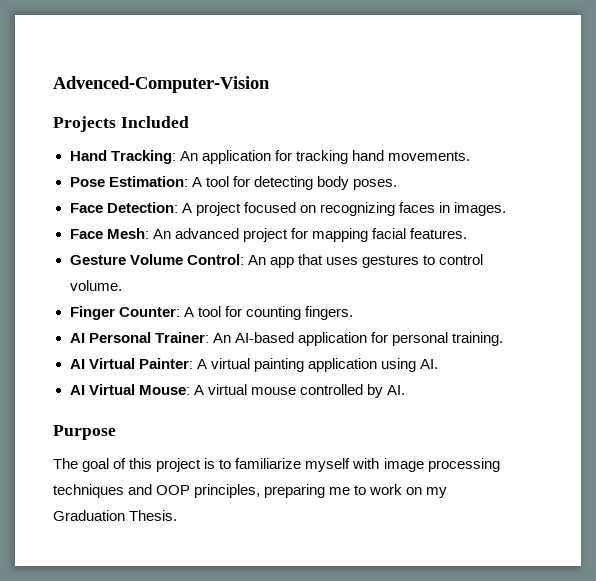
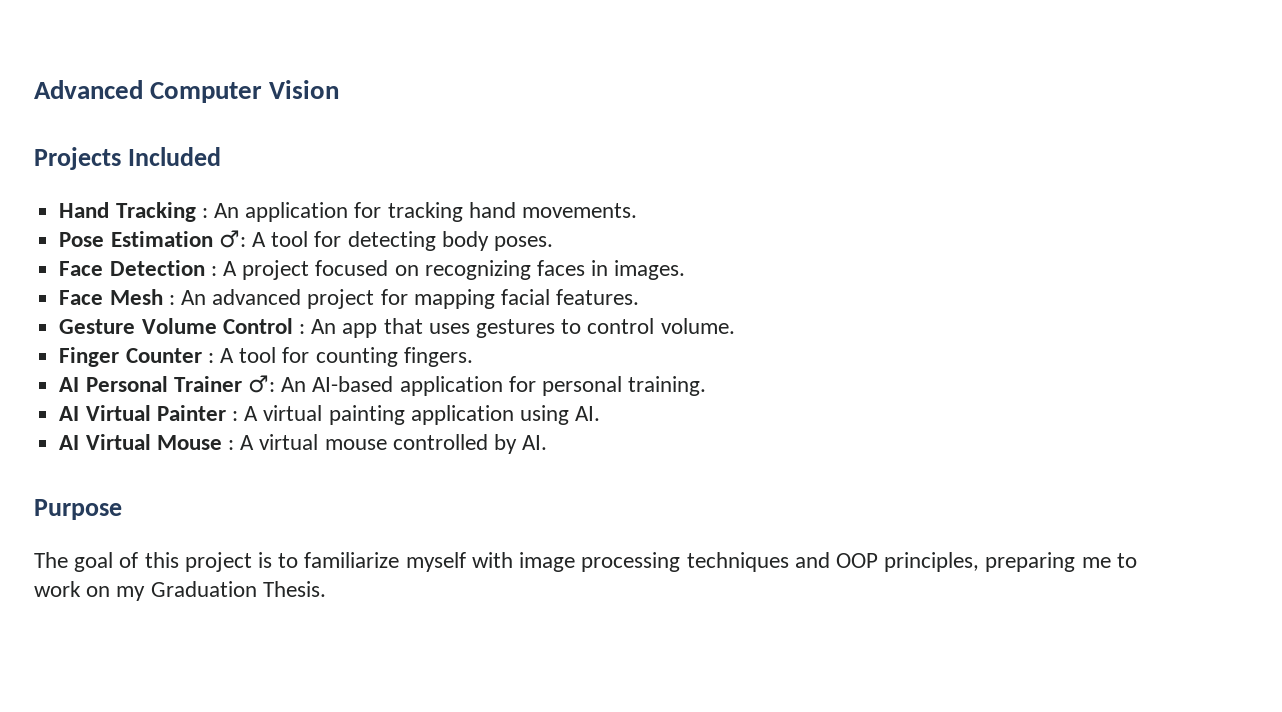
[53,76,270,93] Advenced-Computer-Vision -> [34,80,340,103] Advanced Computer Vision
[110,150,176,164] Tracking: -> [115,202,208,222] Tracking :
[108,176,188,187] Estimation: -> [110,230,246,248] Estimation ♂:
[106,202,178,213] Detection: -> [109,260,217,276] Detection :
[106,228,149,239] Mesh: -> [109,289,175,305] Mesh :
[186,254,244,265] Control: -> [222,318,305,334] Control :
[118,307,180,317] Counter: -> [125,348,214,363] Counter :
[154,332,209,343] Trainer: -> [173,375,275,393] Trainer ♂:
[138,358,193,369] Painter: -> [156,405,238,421] Painter :
[138,385,190,395] Mouse: -> [156,435,234,450] Mouse :

